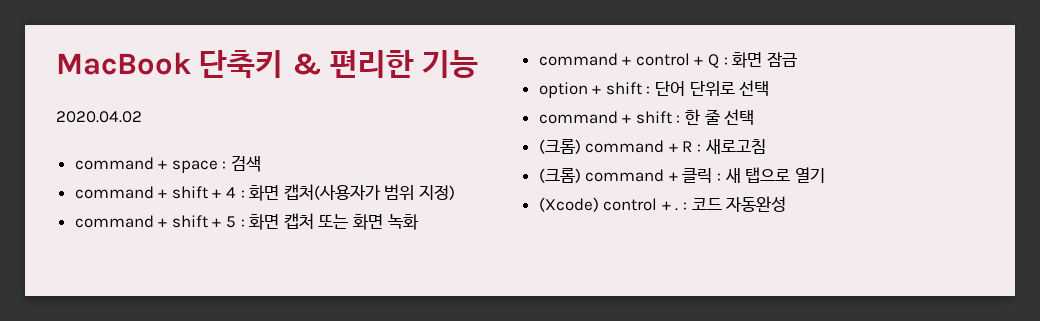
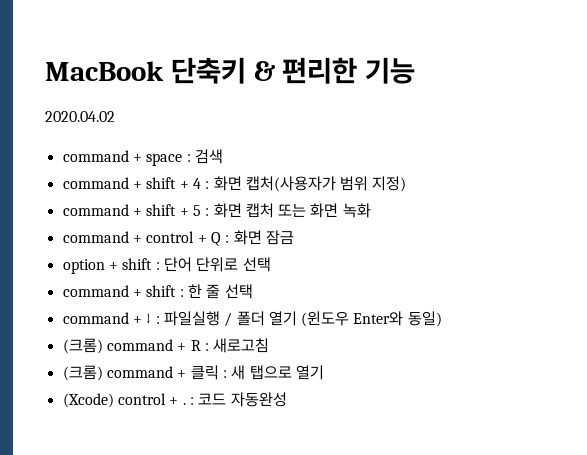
(755, 117) none -> [62,311,442,327] // command + ↓ : 파일실행 / 폴더 열기 (윈도우 Enter와 동일)

